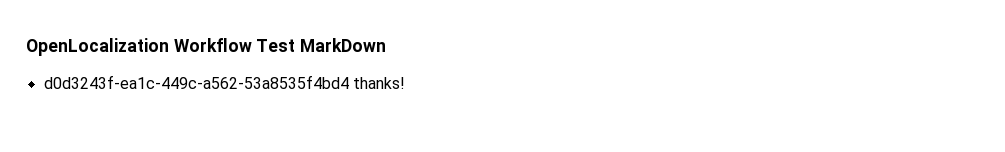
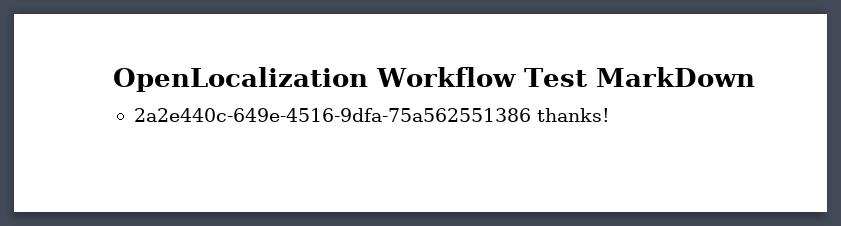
[43,75,349,89] d0d3243f-ea1c-449c-a562-53a8535f4bd4 -> [133,108,531,122] 2a2e440c-649e-4516-9dfa-75a562551386

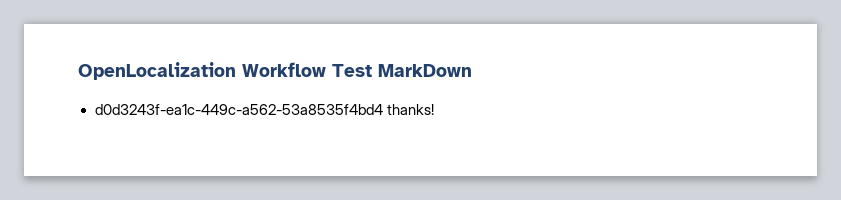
[133,108,531,122] 2a2e440c-649e-4516-9dfa-75a562551386 -> [94,104,383,115] d0d3243f-ea1c-449c-a562-53a8535f4bd4

